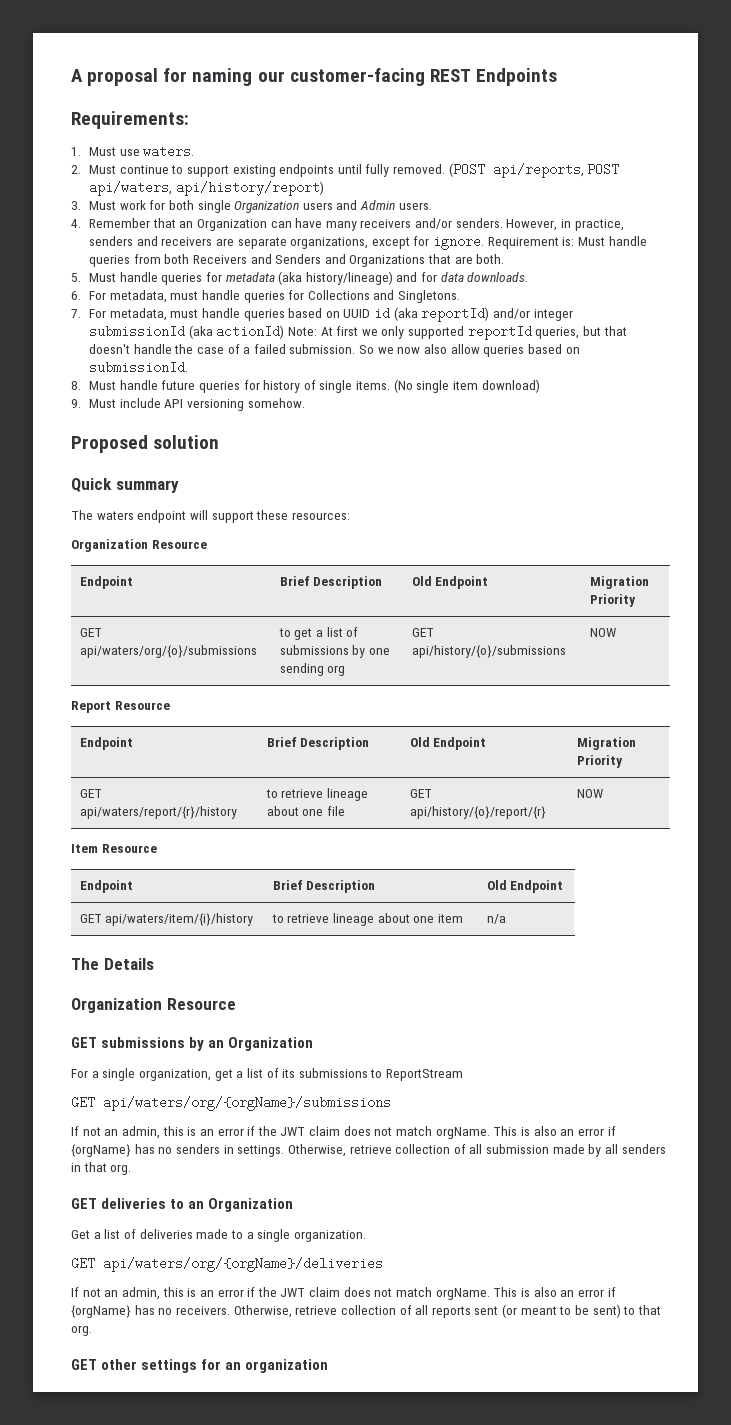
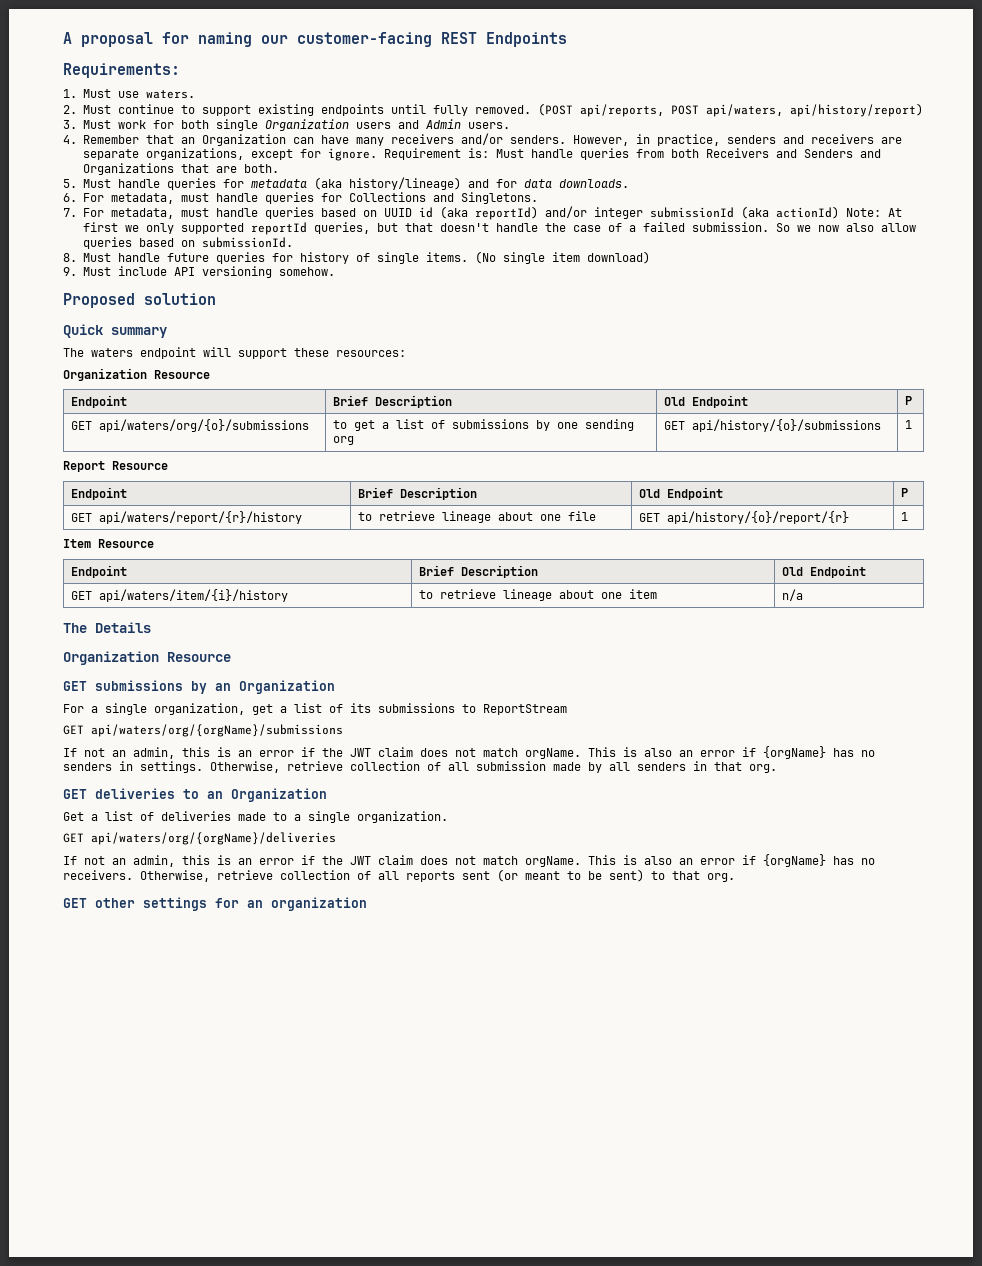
[589,576,649,589] [589,594,636,607] Migration Priority -> [905,396,913,405] P
[589,628,616,637] NOW -> [905,420,913,429] 1
[576,737,636,750] [576,755,623,768] Migration Priority -> [901,488,909,497] P
[576,789,603,798] NOW -> [901,512,909,521] 1

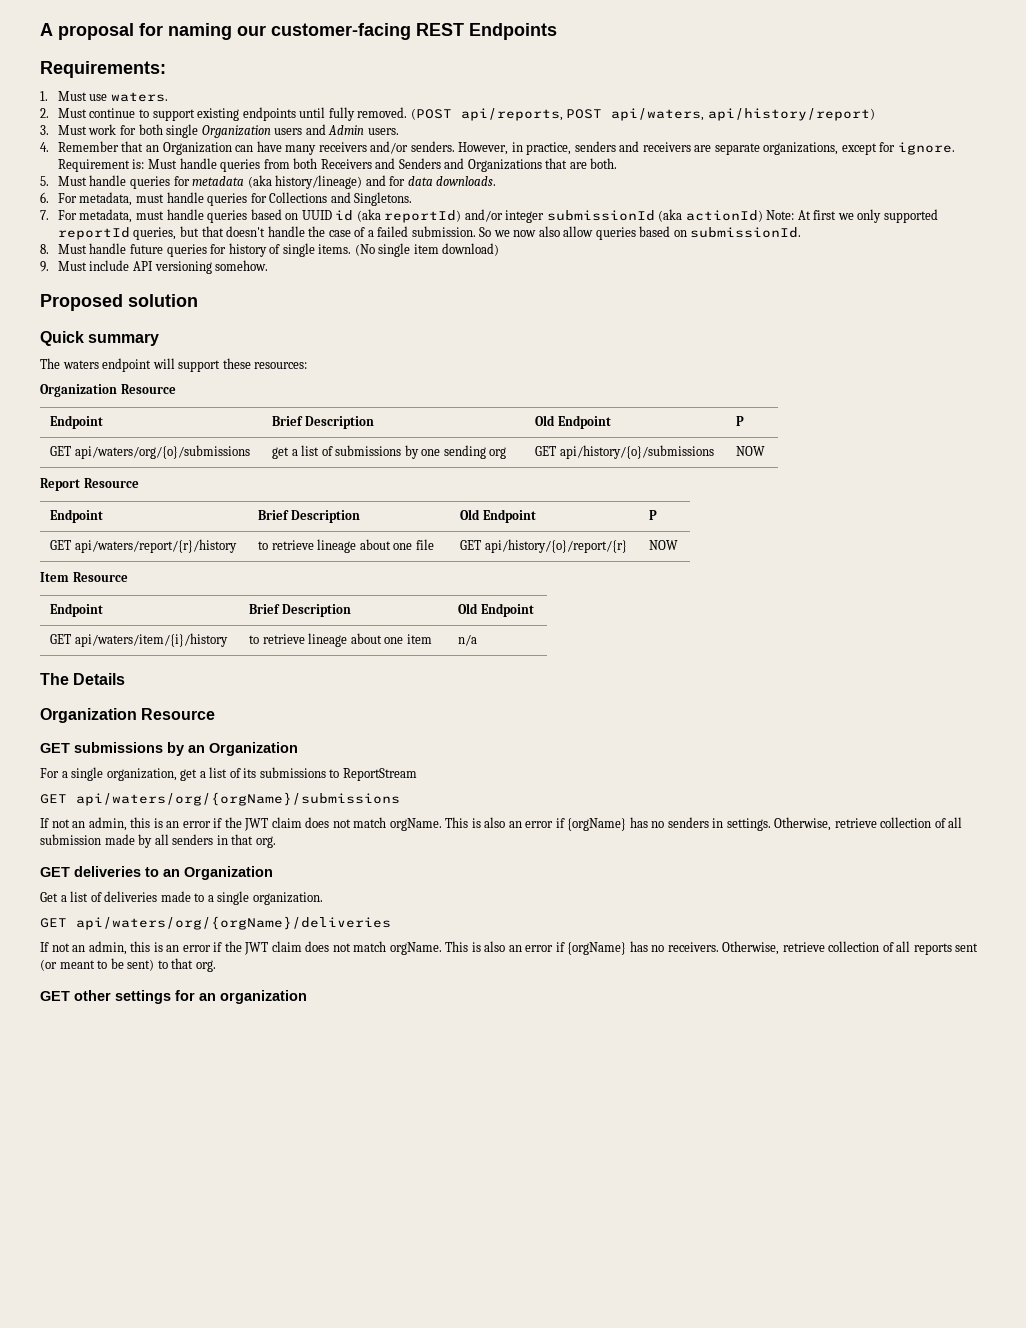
[333,420,348,429] to -> (250, 452) none
[905,420,913,429] 1 -> [736,446,766,456] NOW
[901,512,909,521] 1 -> [649,540,679,550] NOW

